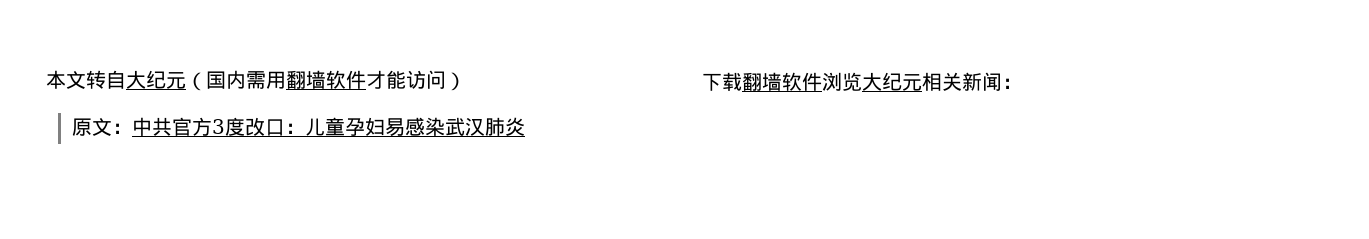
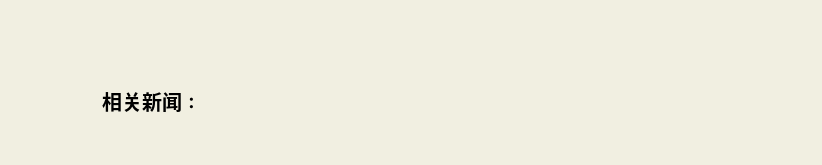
[46,70,466,91] [72,117,526,137] [702,72,922,91] 本文转自大纪元（国内需用翻墙软件才能访问） // 原文：中共官方3度改口：儿童孕妇易感染武汉肺炎 // 下载翻墙软件浏览大纪元 -> (102, 102) none

